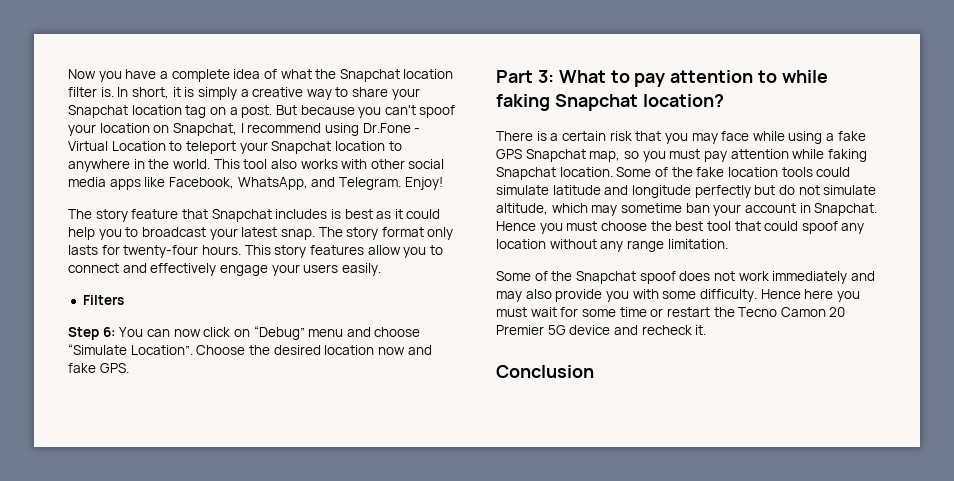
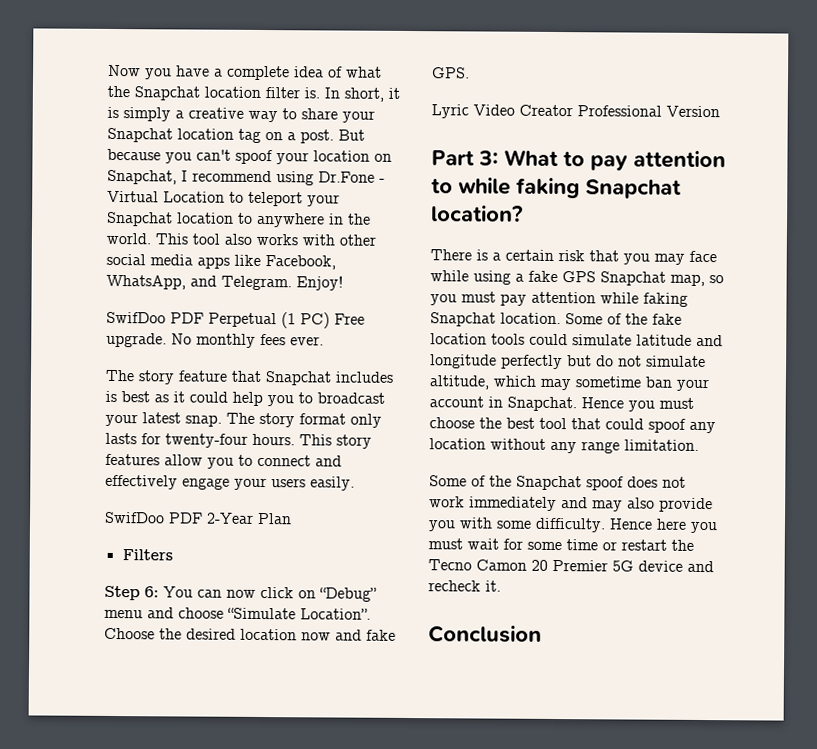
(443, 183) none -> [106,311,365,329] [106,332,324,348] // SwifDoo PDF Perpetual (1 PC) Free upgrade. No monthly fees ever.
(381, 269) none -> [104,511,292,525] // SwifDoo PDF 2-Year Plan
(129, 368) none -> [431,104,720,119] // Lyric Video Creator Professional Version

